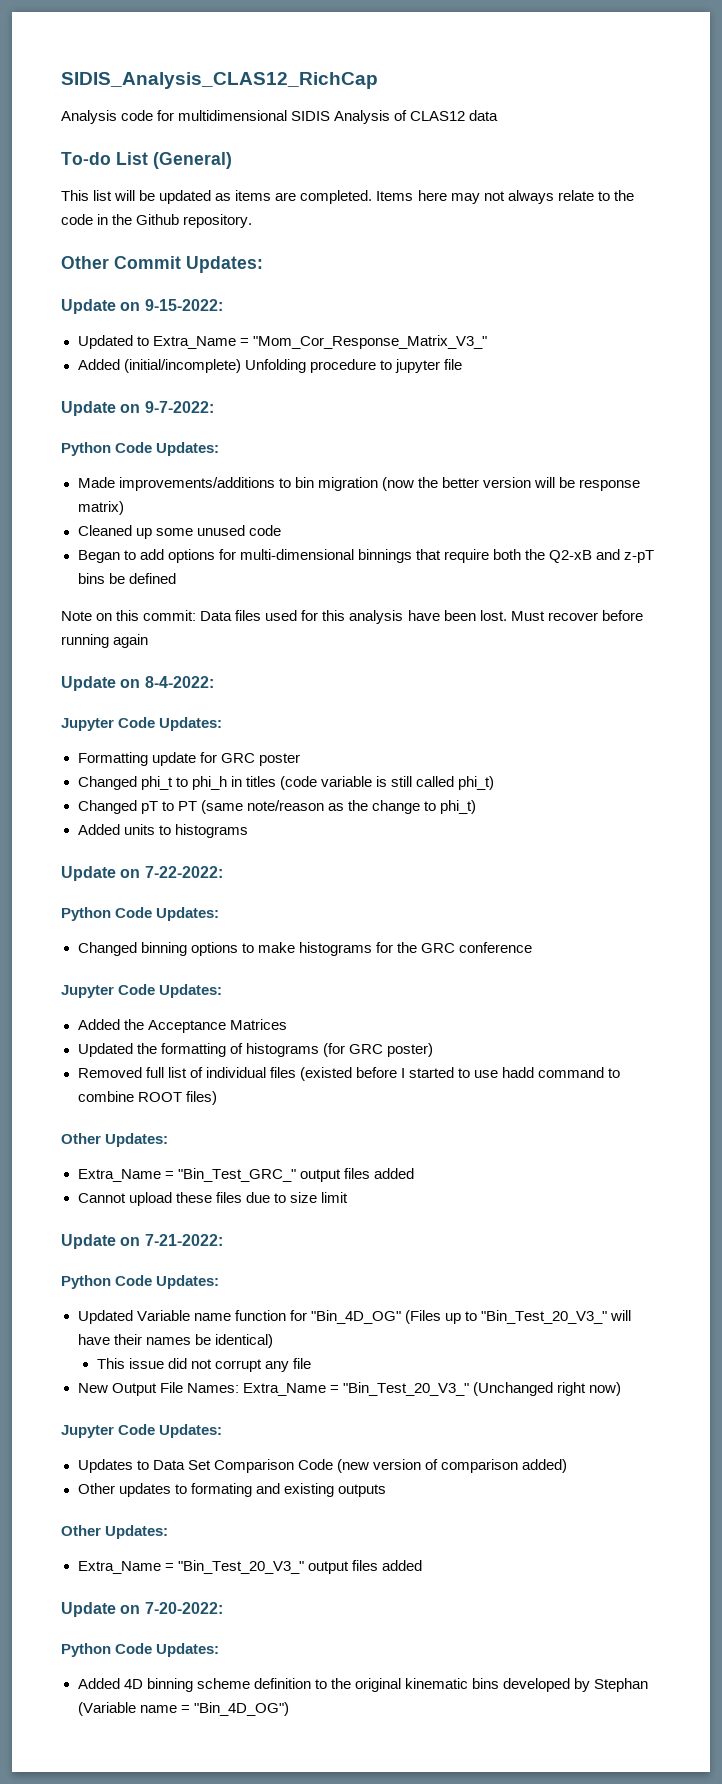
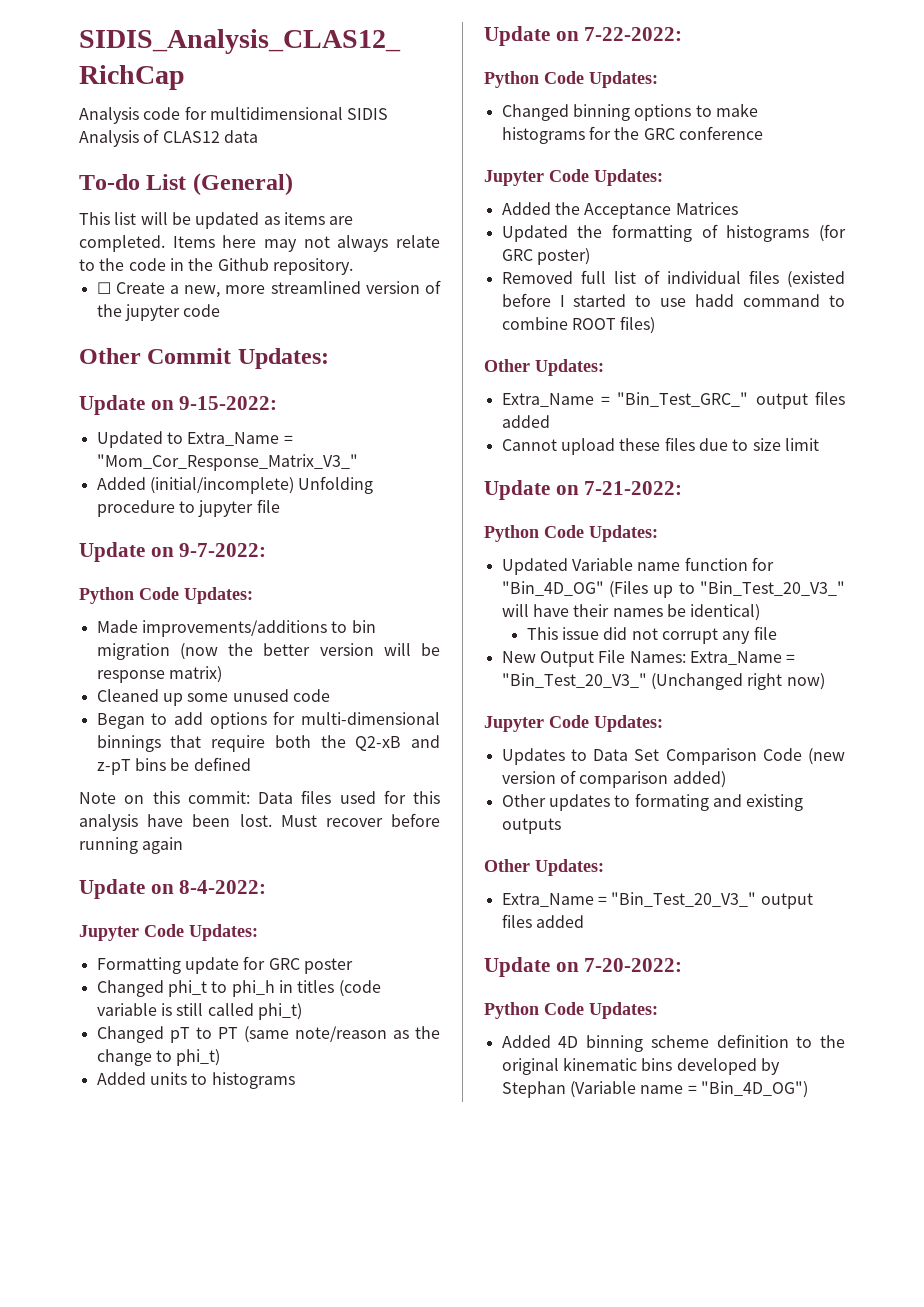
(253, 221) none -> [96,280,441,298] [96,304,221,321] // ☐ Create a new, more streamlined version of the jupyter code

